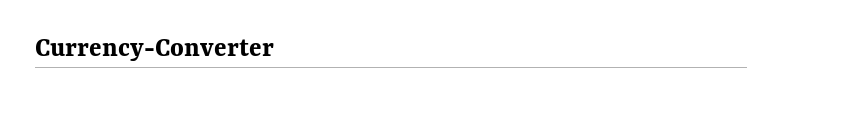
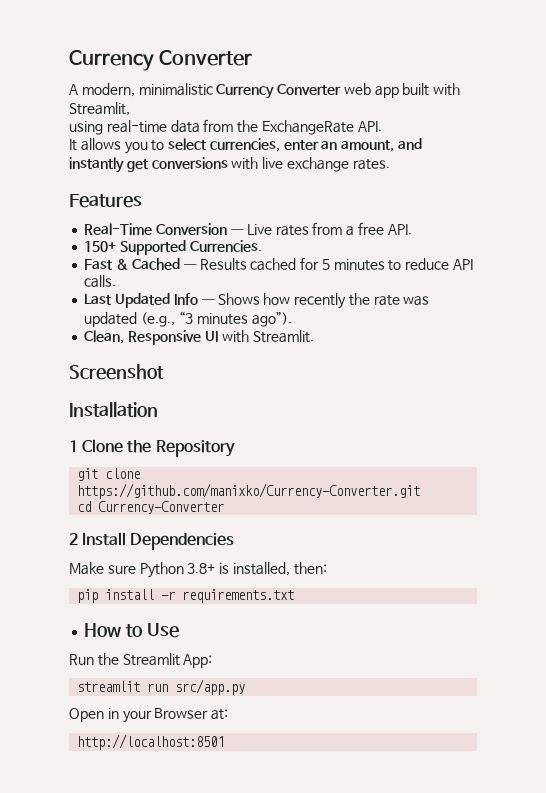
[35,39,274,61] Currency-Converter -> [69,50,253,71] [69,83,461,99] [69,102,130,116] [69,119,382,135] [69,138,423,154] [69,157,390,173] [69,194,142,208] [84,222,412,236] [84,240,262,255] [84,257,473,271] [84,275,117,288] [84,293,430,309] [84,311,292,327] [84,330,314,345] [69,364,164,380] [69,402,158,417] [69,439,235,457] [77,468,141,481] [77,483,421,499] [77,501,225,514] [69,532,235,550] [69,562,327,578] [77,589,295,603] [84,623,179,638] [69,653,213,668] [77,679,246,695] [69,708,229,723] [77,734,225,750] Currency Converter // A modern, minimalistic Currency Converter web app built with Streamlit, // using real-time data from the ExchangeRate API. // It allows you to select currencies, enter an amount, and instantly get conversions with live exchange rates. // Features // Real-Time Conversion — Live rates from a free API. // 150+ Supported Currencies. // Fast & Cached — Results cached for 5 minutes to reduce API calls. // Last Updated Info — Shows how recently the rate was updated (e.g., “3 minutes ago”). // Clean, Responsive UI with Streamlit. // Screenshot // Installation // 1 Clone the Repository // git clone https://github.com/manixko/Currency-Converter.git // cd Currency-Converter // 2 Install Dependencies // Make sure Python 3.8+ is installed, then: // pip install -r requirements.txt // How to Use // Run the Streamlit App: // streamlit run src/app.py // Open in your Browser at: // http://localhost:8501

